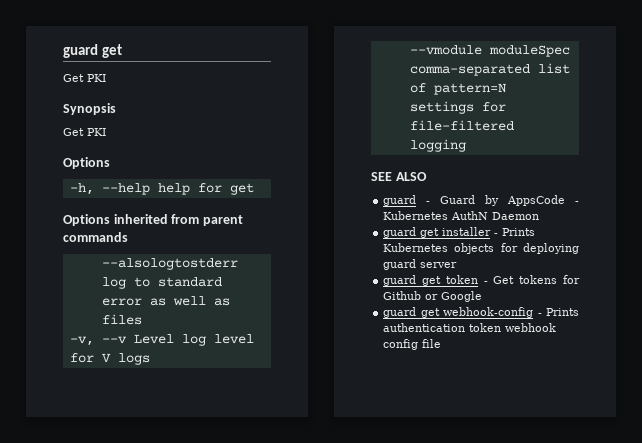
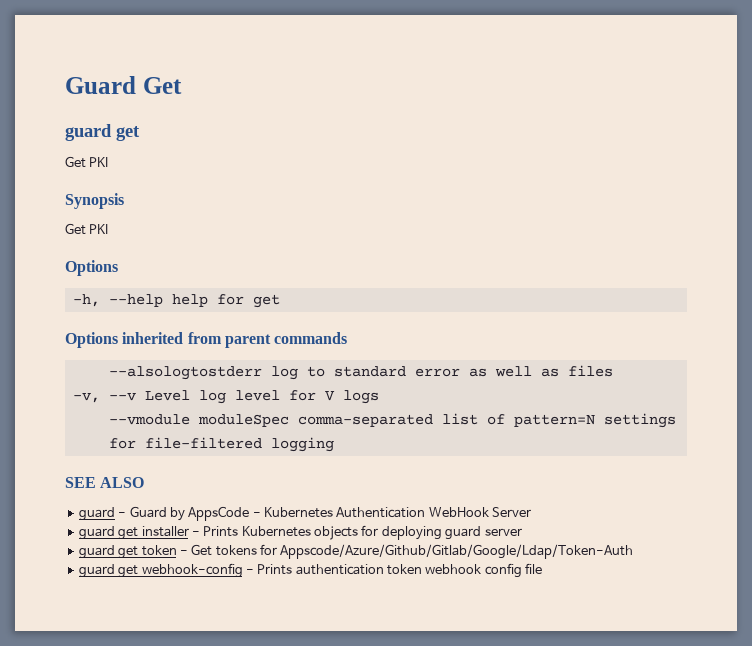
(63, 51) none -> [65,76,182,94] Guard Get //
[451,211,540,220] AuthN Daemon -> [336,507,532,518] Authentication WebHook Server
[383,291,483,302] Github or Google -> [280,544,634,559] Appscode/Azure/Github/Gitlab/Google/Ldap/Token-Auth

